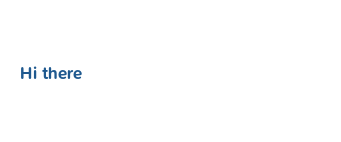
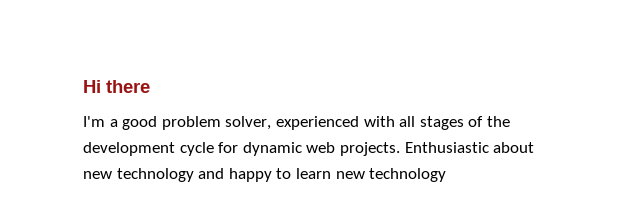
(82, 73) none -> [83,116,510,130] [83,142,535,156] [83,168,447,182] // I'm a good problem solver, experienced with all stages of the development cycle for dynamic web projects. Enthusiastic about new technology and happy to learn new technology

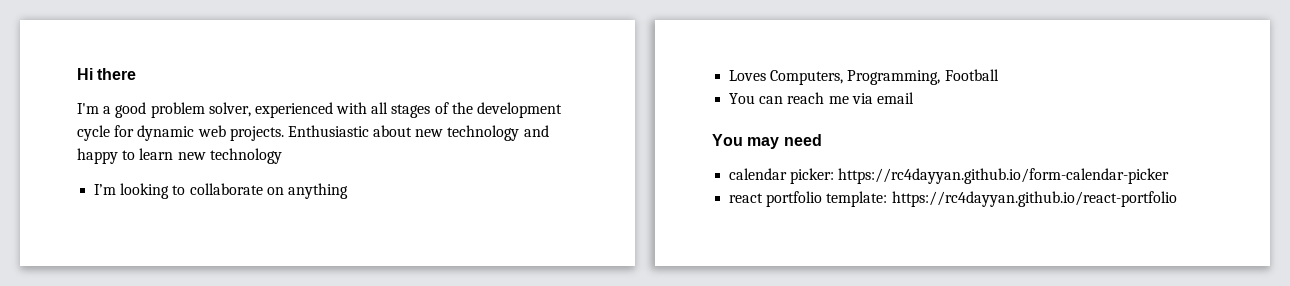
(447, 175) none -> [94,183,348,199] [729,69,999,85] [729,92,914,104] [712,134,822,149] [729,168,1170,184] [729,191,1177,207] // I’m looking to collaborate on anything // Loves Computers, Programming, Football // You can reach me via email // You may need // calendar picker: https://rc4dayyan.github.io/form-calendar-picker // react portfolio template: https://rc4dayyan.github.io/react-portfolio

